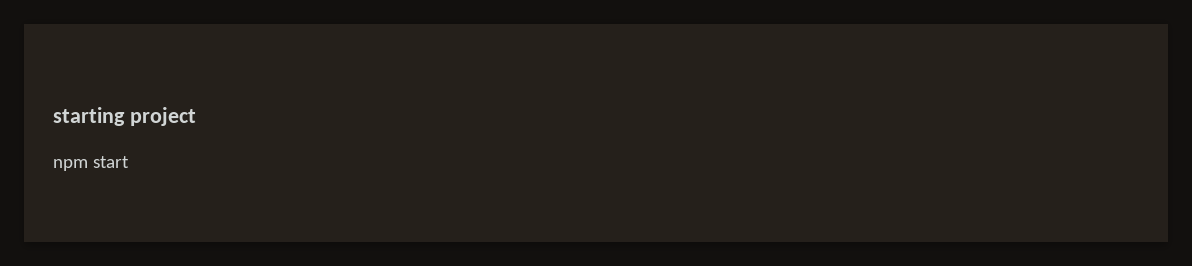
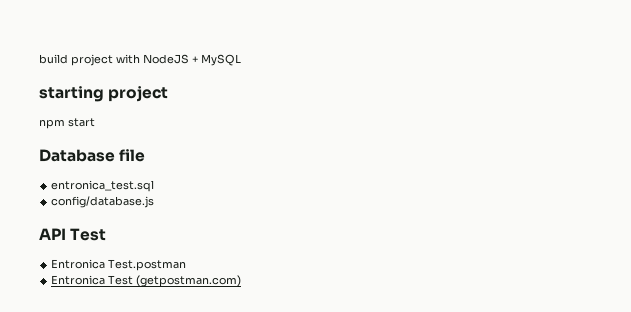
[53,107,196,126] [53,156,129,171] starting project // npm start -> [39,54,241,66] [39,86,169,102] [39,118,95,129] [39,149,146,162] [51,180,155,192] [51,196,155,208] [39,228,107,241] [51,259,187,271] [51,275,242,287] build project with NodeJS + MySQL // starting project // npm start // Database file // entronica_test.sql // config/database.js // API Test // Entronica Test.postman // Entronica Test (getpostman.com)

